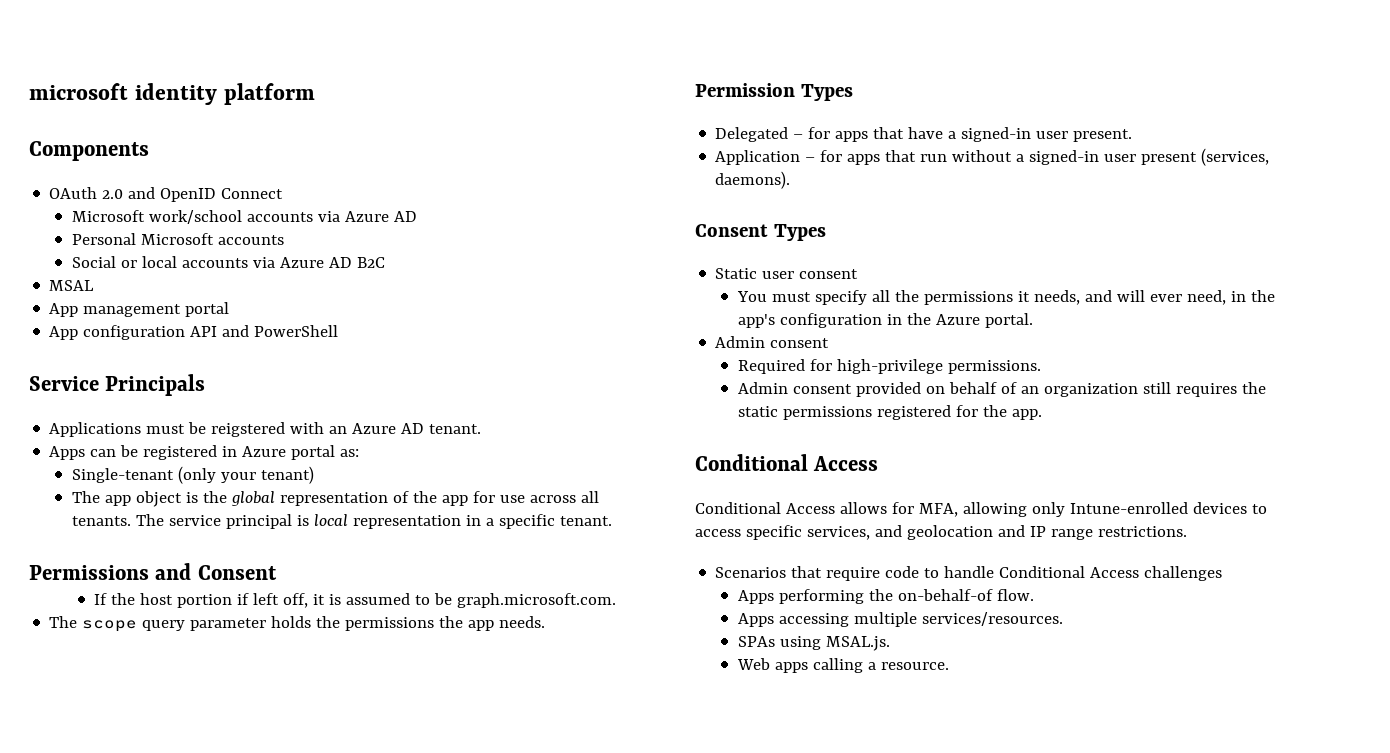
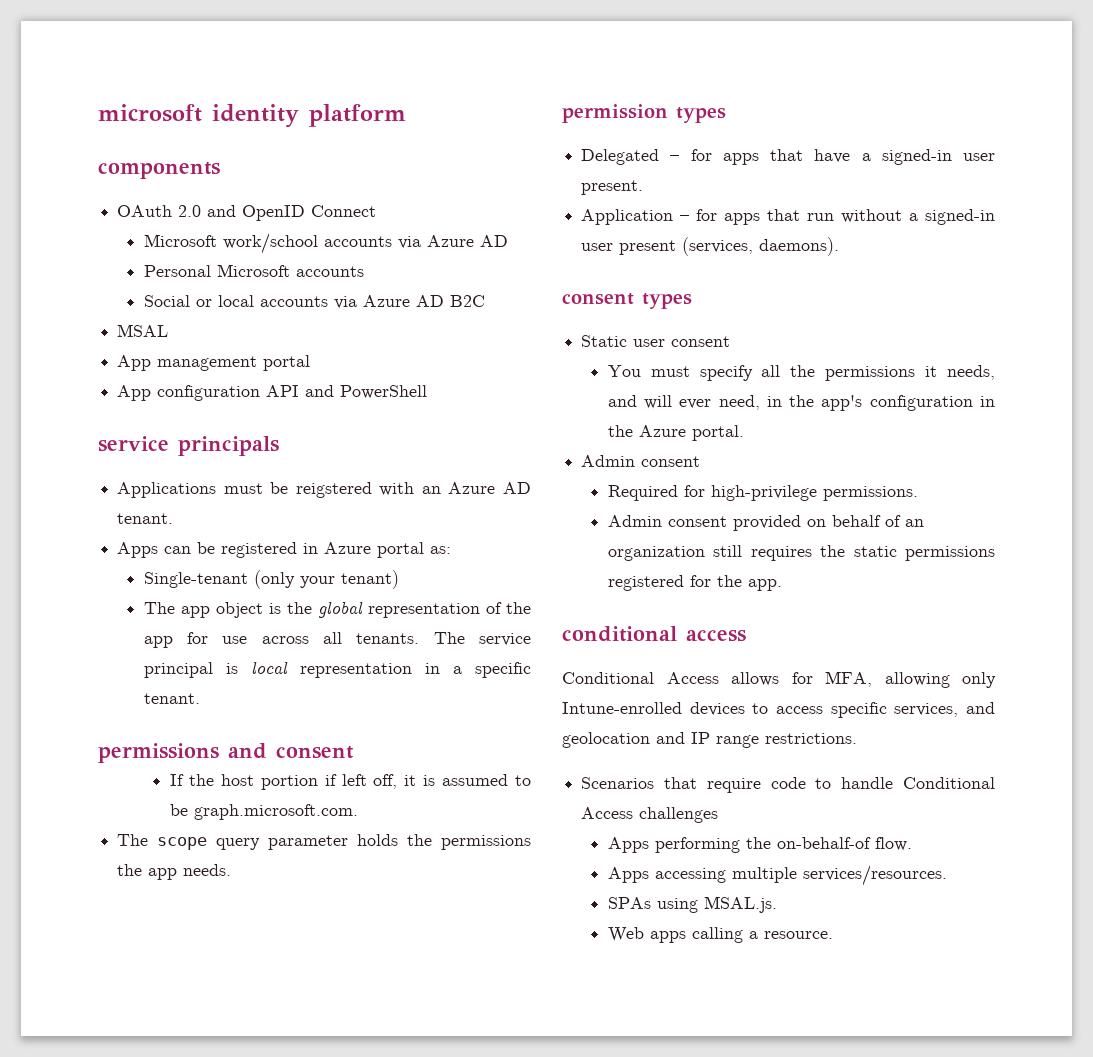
[29,141,149,161] Components -> [98,162,220,179] components
[29,374,206,396] Service Principals -> [98,436,279,456] service principals
[29,563,277,580] Permissions and Consent -> [98,743,354,763] permissions and consent
[695,83,853,101] Permission Types -> [562,104,726,123] permission types
[695,224,826,241] Consent Types -> [562,293,692,309] consent types
[695,454,879,471] Conditional Access -> [562,626,746,642] conditional access

